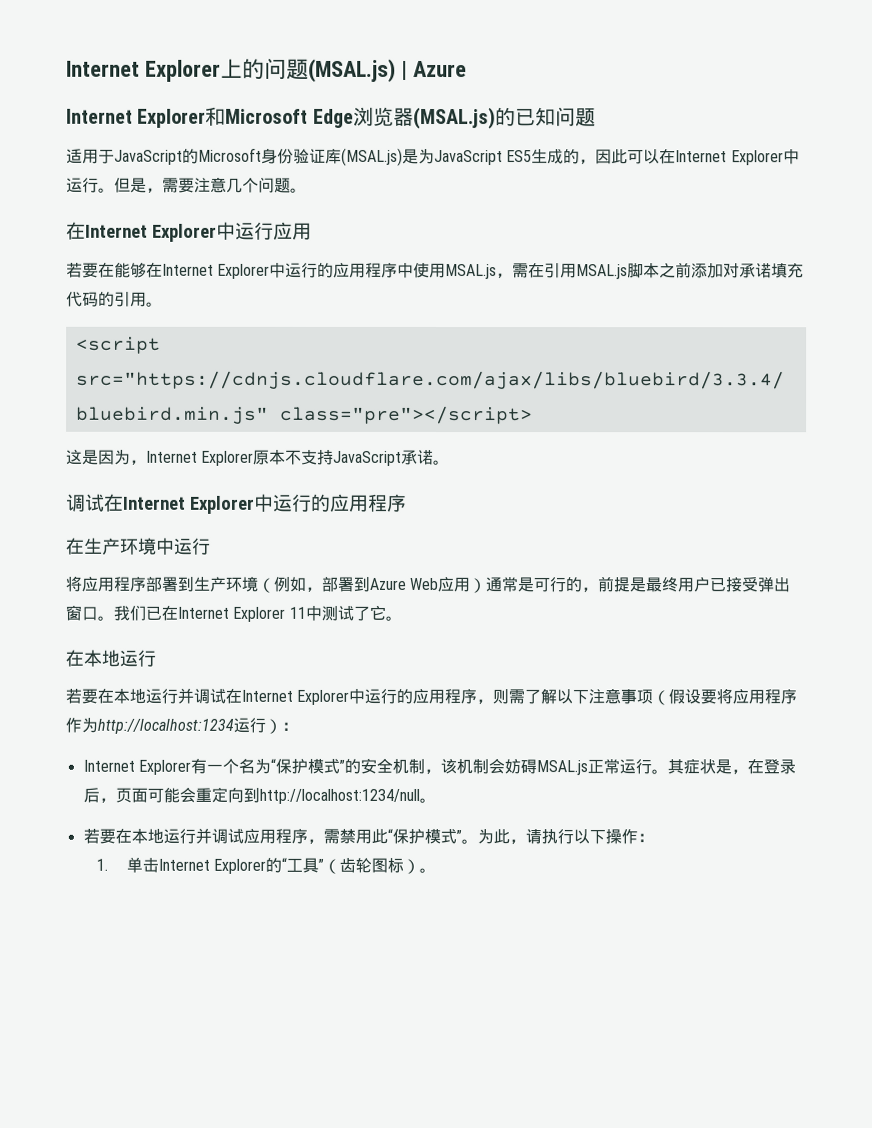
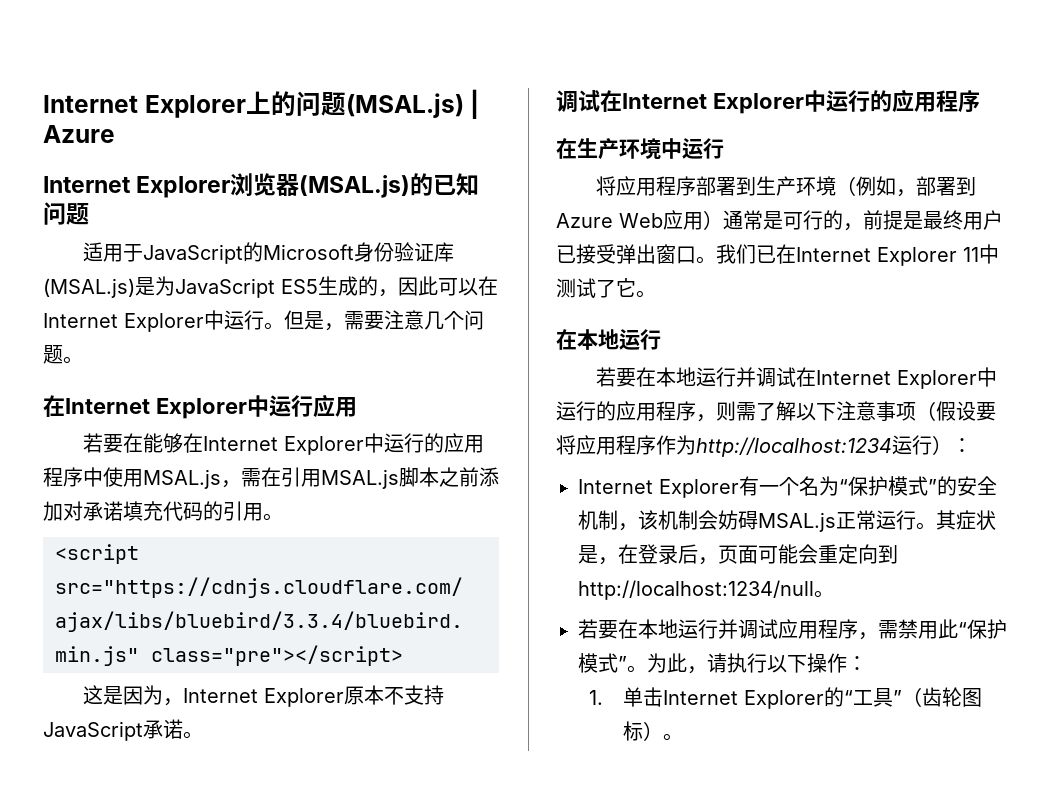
[205,106,354,128] 和Microsoft Edge -> (231, 187) none

